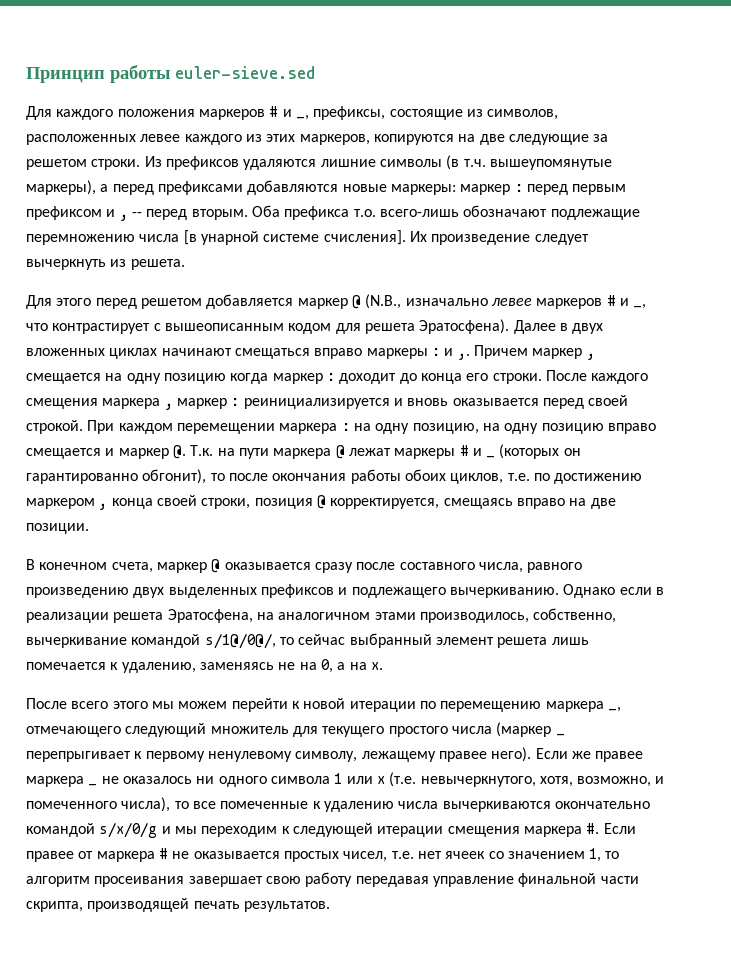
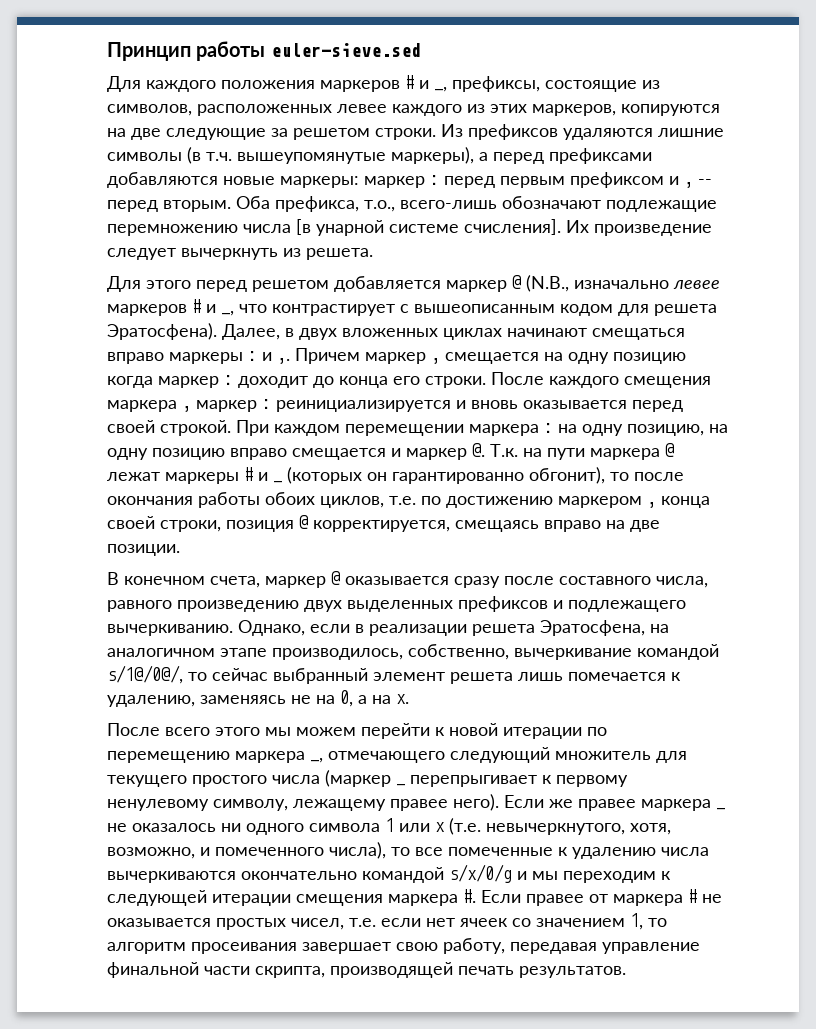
[284,206,376,220] префикса т.о. -> [275,196,395,212] префикса, т.о.,
[513,320,556,334] Далее -> [222,324,280,340] Далее,
[563,584,616,598] Однако -> [238,620,305,636] Однако,
[374,612,416,620] этами -> [220,648,267,657] этапе
(414, 855) none -> [381,918,421,927] если
[305,872,353,887] работу -> [443,938,505,954] работу,

